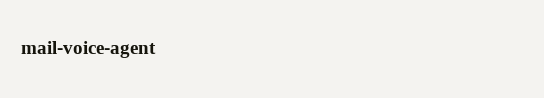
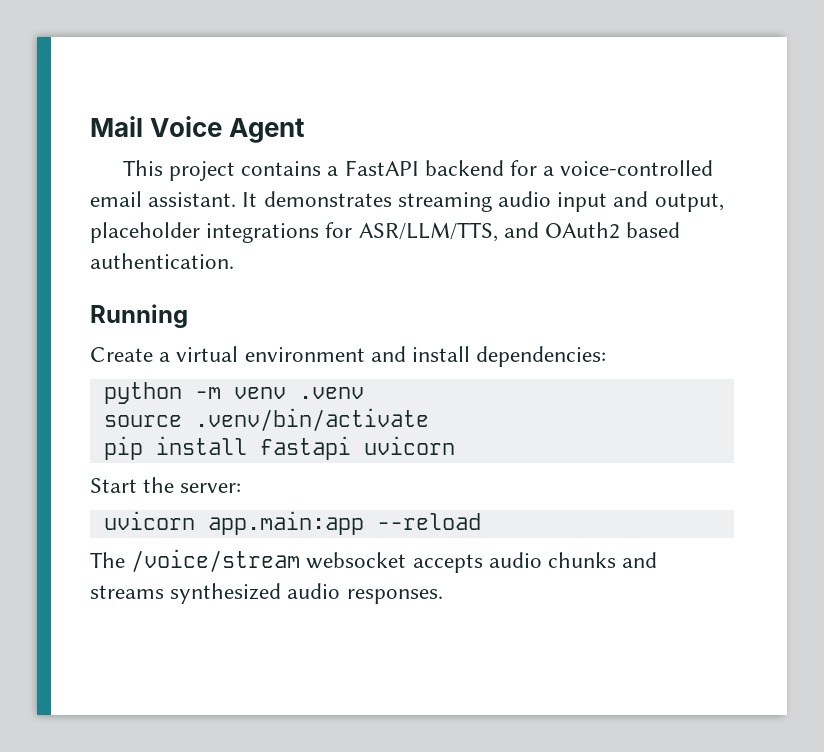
[21,41,156,58] mail-voice-agent -> [90,116,306,143] [122,160,714,181] [90,191,724,212] [90,222,681,243] [90,253,234,269] [90,304,188,328] [90,346,607,367] [103,382,364,404] [103,408,429,431] [103,436,455,460] [90,477,242,493] [103,511,481,535] [90,549,658,573] [90,583,443,604] Mail Voice Agent // This project contains a FastAPI backend for a voice-controlled email assistant. It demonstrates streaming audio input and output, placeholder integrations for ASR/LLM/TTS, and OAuth2 based authentication. // Running // Create a virtual environment and install dependencies: // python -m venv .venv // source .venv/bin/activate // pip install fastapi uvicorn // Start the server: // uvicorn app.main:app --reload // The /voice/stream websocket accepts audio chunks and streams synthesized audio responses.

